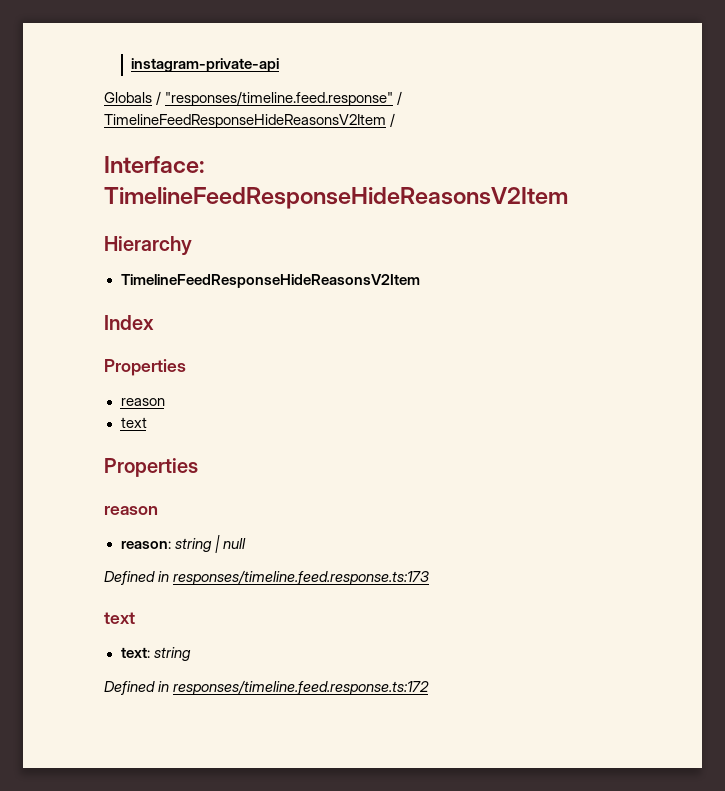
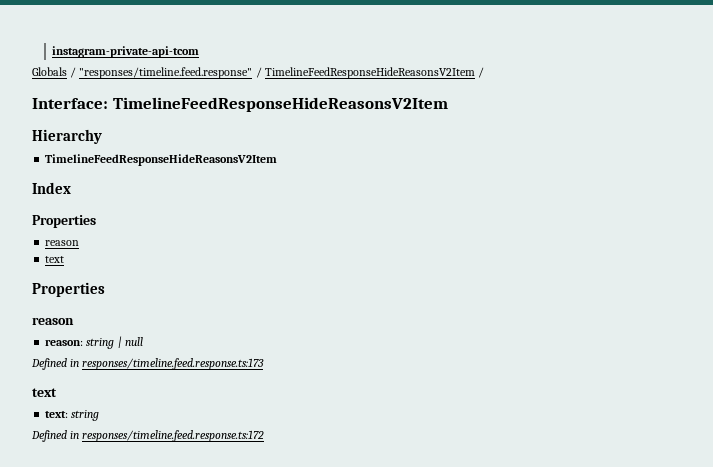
[131,58,280,72] instagram-private-api -> [52,46,200,58] instagram-private-api-tcom

